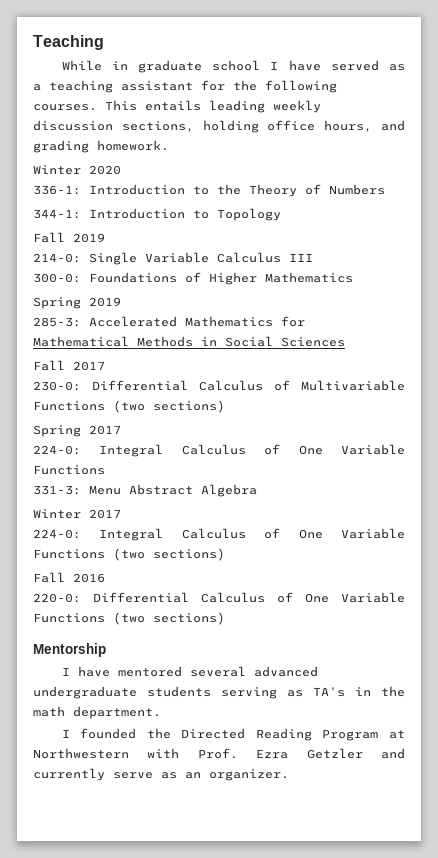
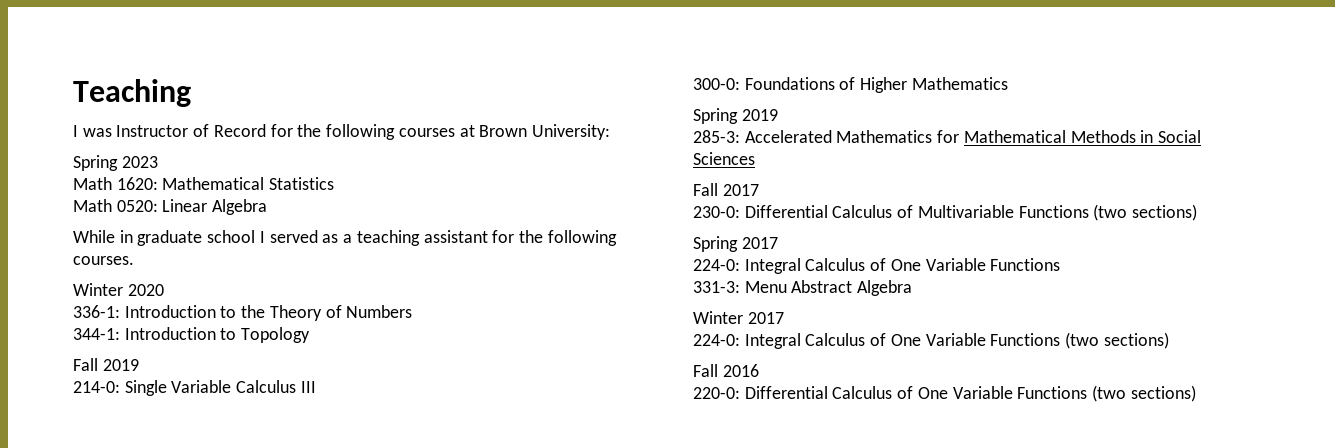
(104, 42) none -> [73,124,610,140] [73,155,158,171] [73,177,335,190] [73,199,268,215] // I was Instructor of Record for the following courses at Brown University: // Spring 2023 // Math 1620: Mathematical Statistics // Math 0520: Linear Algebra
[288,60,321,71] have -> (265, 237) none
[105,100,321,113] [33,120,406,133] [33,140,169,153] This entails leading weekly discussion sections, holding office hours, and grading homework. -> (134, 260) none
[33,643,106,657] [61,666,318,677] [33,686,405,699] [33,706,161,719] [61,728,405,741] [33,748,405,759] [33,768,289,781] // Mentorship // I have mentored several advanced undergraduate students serving as TA's in the math department. // I founded the Directed Reading Program at Northwestern with Prof. Ezra Getzler and currently serve as an organizer. -> (1196, 393) none

